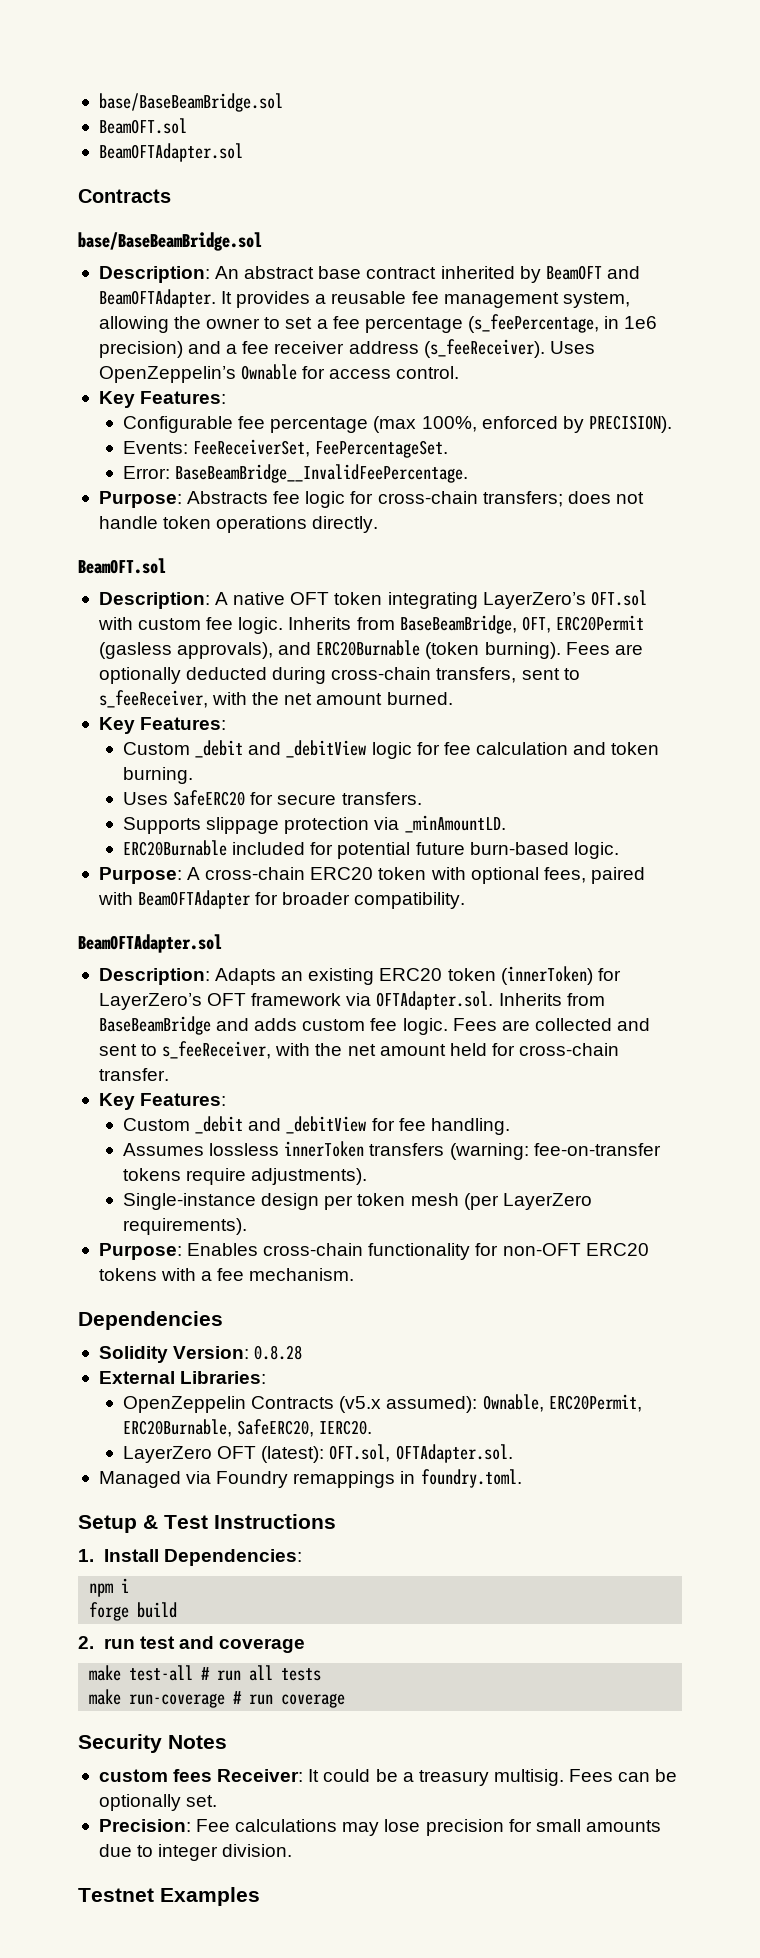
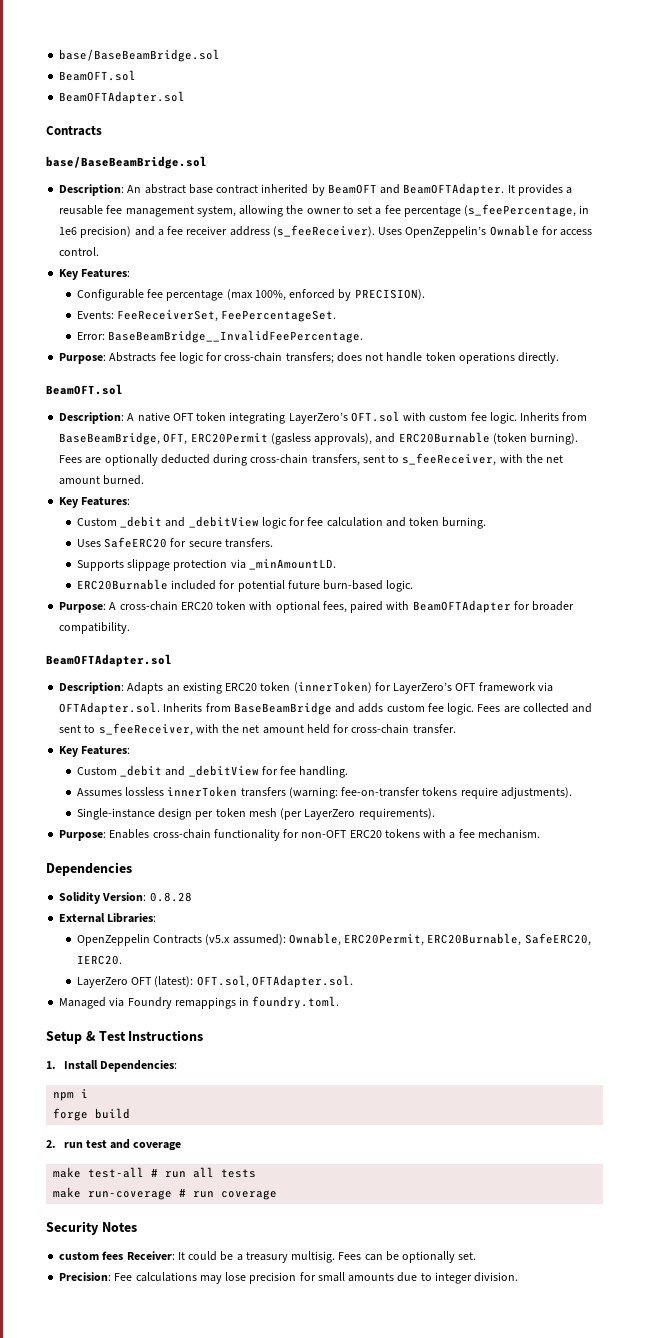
[78,1887,260,1906] // Testnet Examples -> (519, 1277) none

